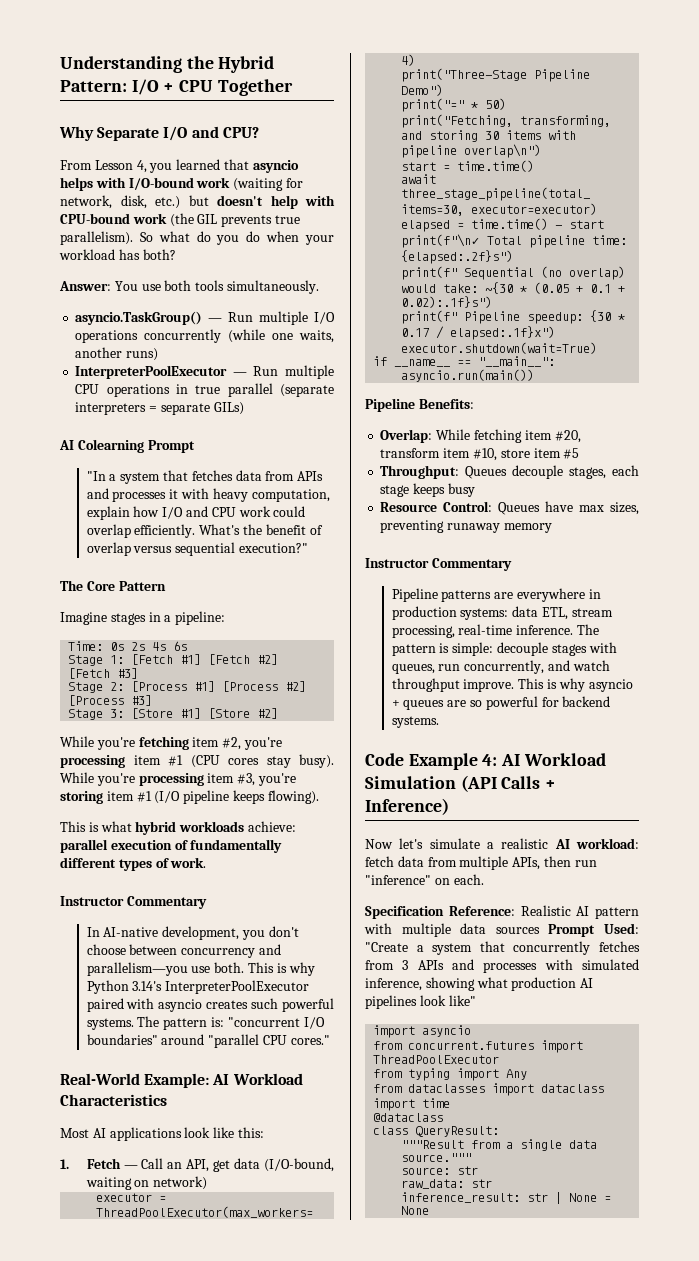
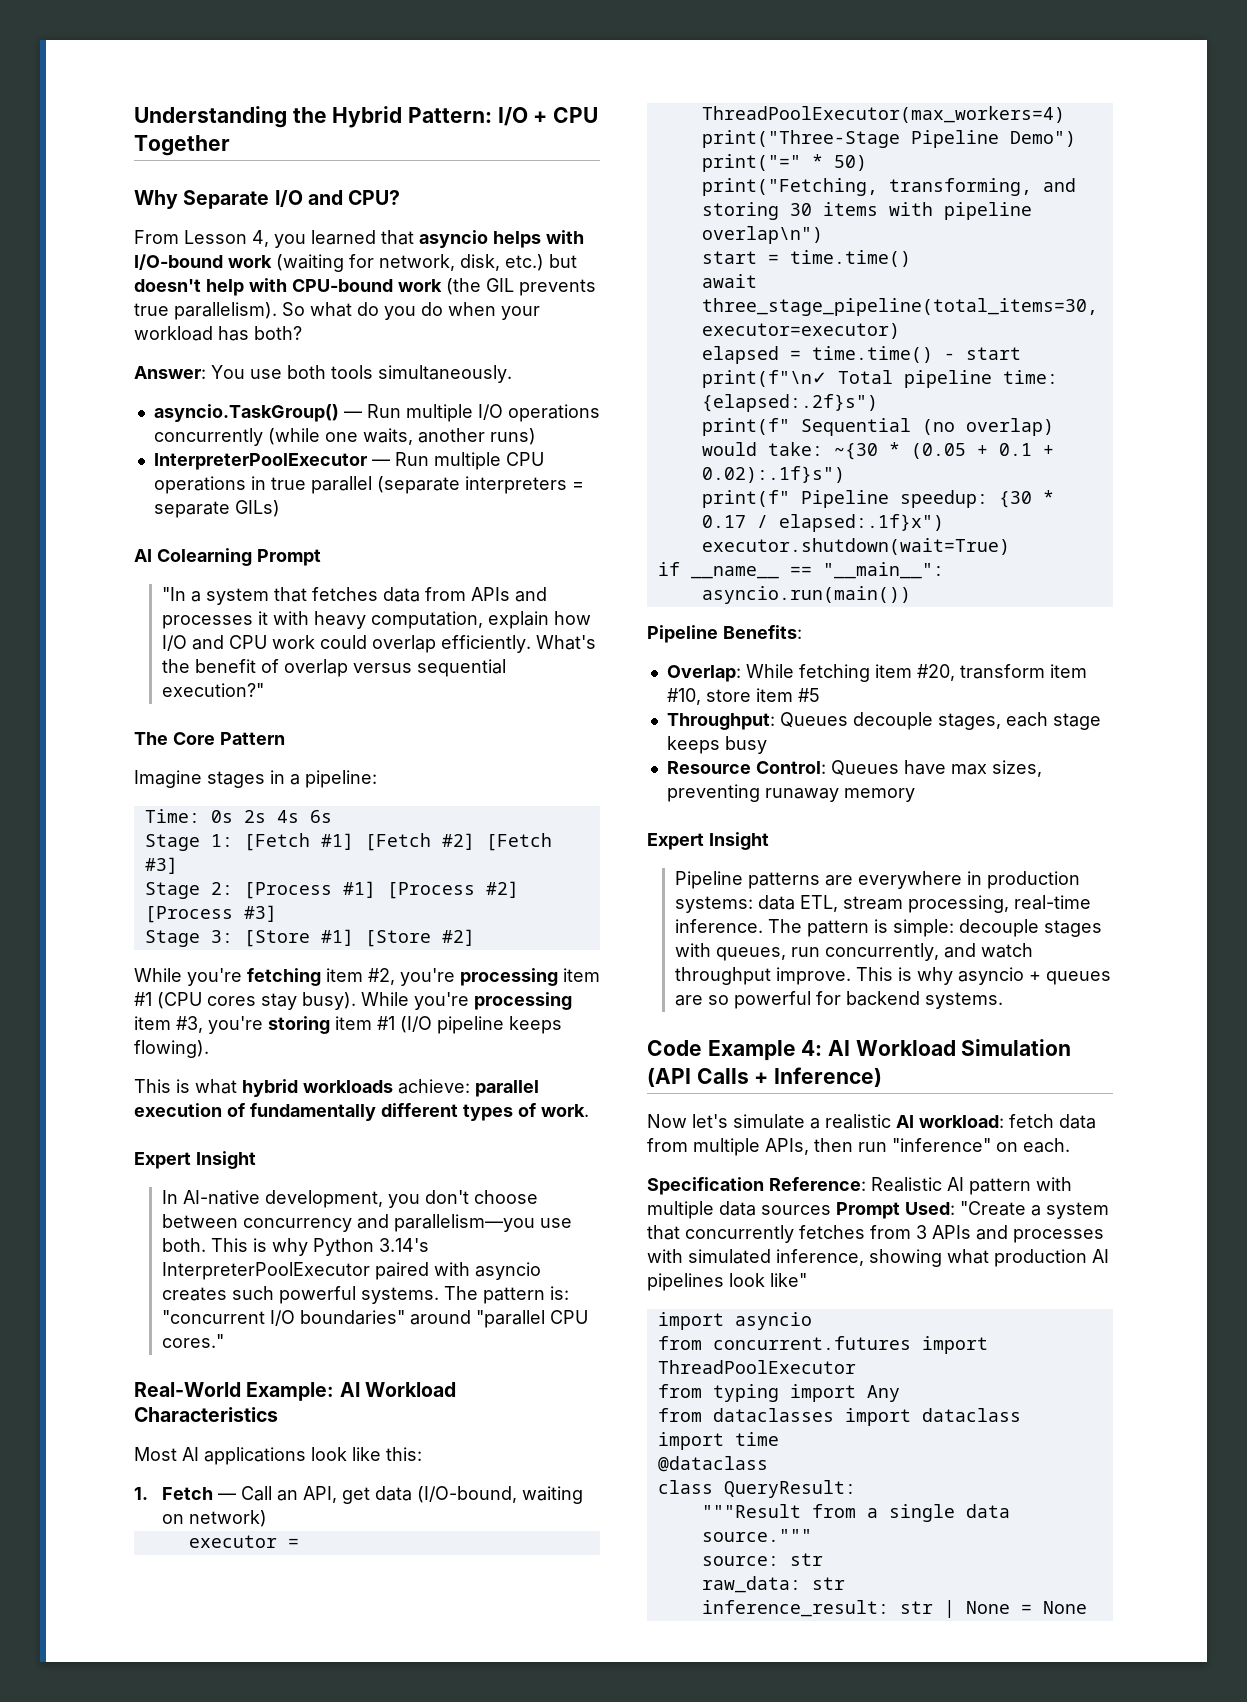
[60,896,207,909] Instructor Commentary -> [134,1151,256,1169] Expert Insight
[365,558,512,571] Instructor Commentary -> [647,832,769,850] Expert Insight

